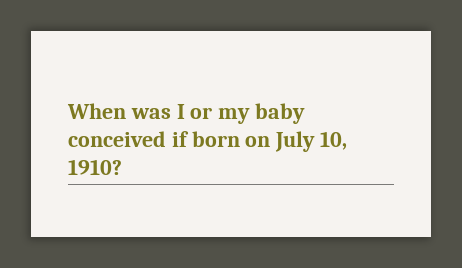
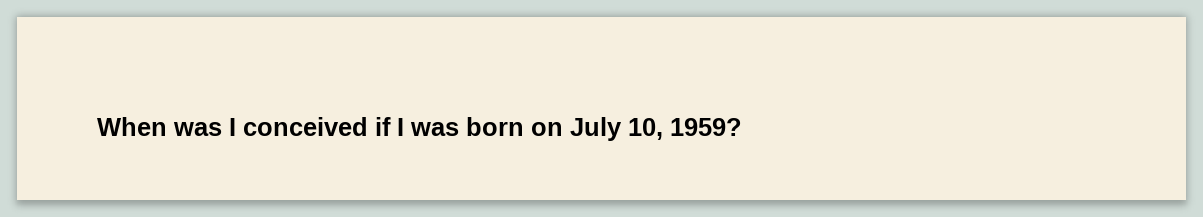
[190,103,306,124] [68,131,189,147] or my baby conceived if -> [243,117,459,136] conceived if I was
[68,159,122,175] 1910? -> [670,118,742,136] 1959?

